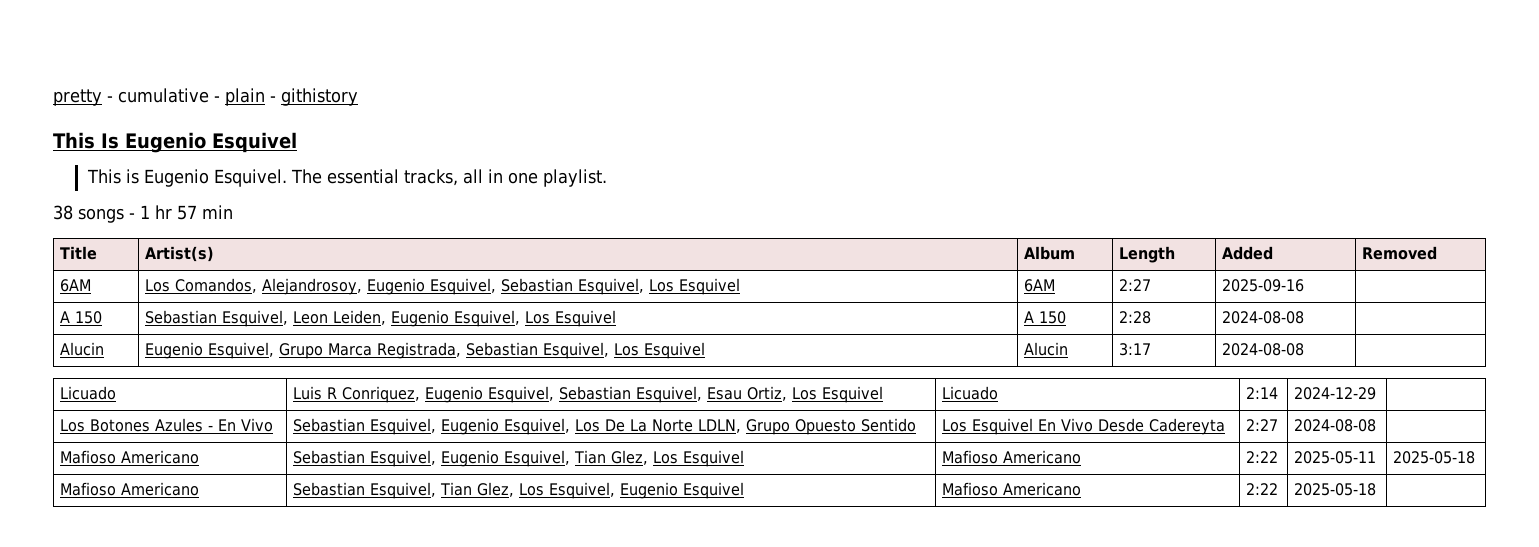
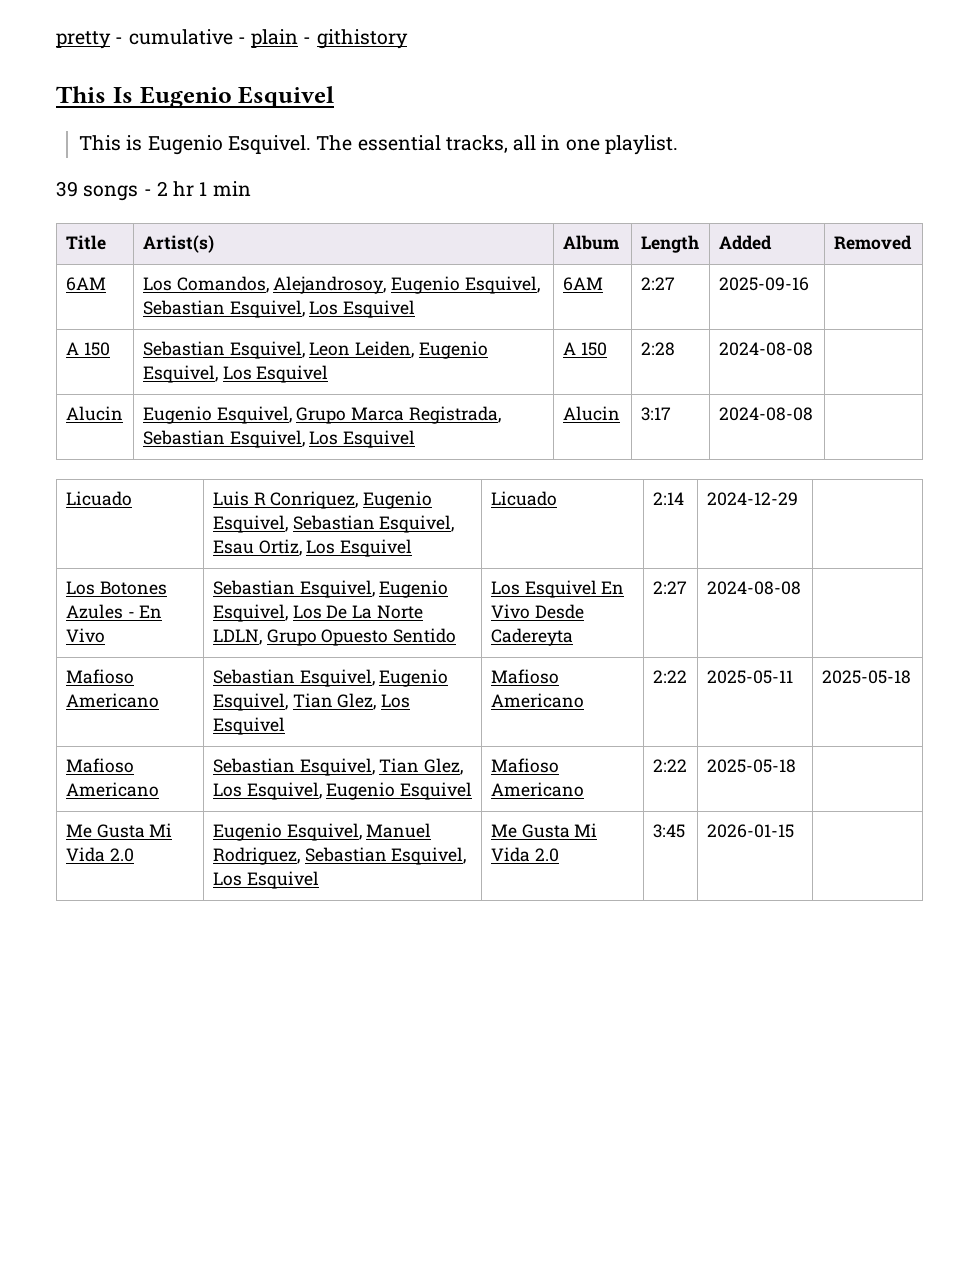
[53,205,73,220] 38 -> [56,181,78,197] 39
[140,205,197,220] 1 hr 57 -> [156,181,208,196] 2 hr 1
(1377, 489) none -> [65,823,173,838] [65,847,134,862] [212,823,432,841] [212,847,467,865] [212,871,319,889] [490,823,598,838] [490,847,559,862] [652,824,685,838] [706,824,794,838] // Me Gusta Mi Vida 2.0 | Eugenio Esquivel, Manuel Rodriguez, Sebastian Esquivel, Los Esquivel | Me Gusta Mi Vida 2.0 | 3:45 | 2026-01-15 |

